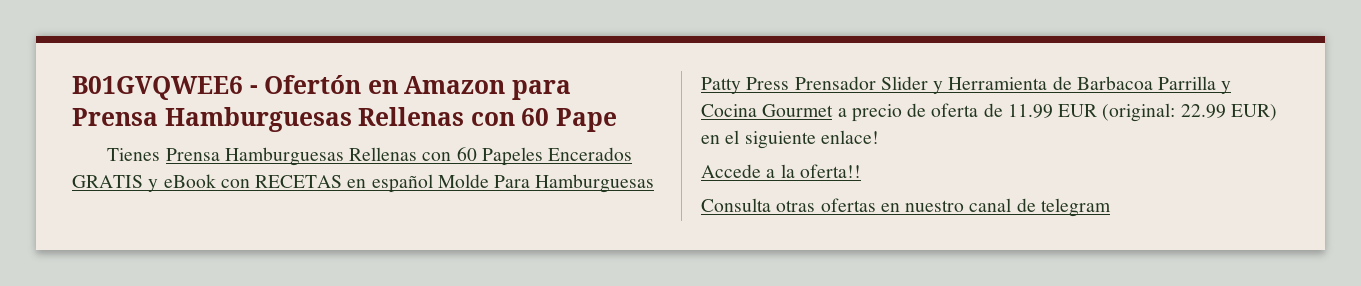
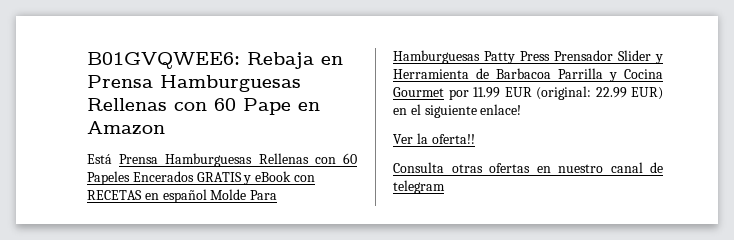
[72,75,572,100] B01GVQWEE6 - Ofertón en Amazon para -> [87,52,343,69] B01GVQWEE6: Rebaja en
[107,148,161,161] // Tienes -> [298,102,320,111] [87,121,165,136] [87,154,112,164] en Amazon // Está
[837,103,1003,122] a precio de oferta de -> [448,89,469,100] por
[701,164,776,178] Accede a -> [393,134,413,144] Ver

